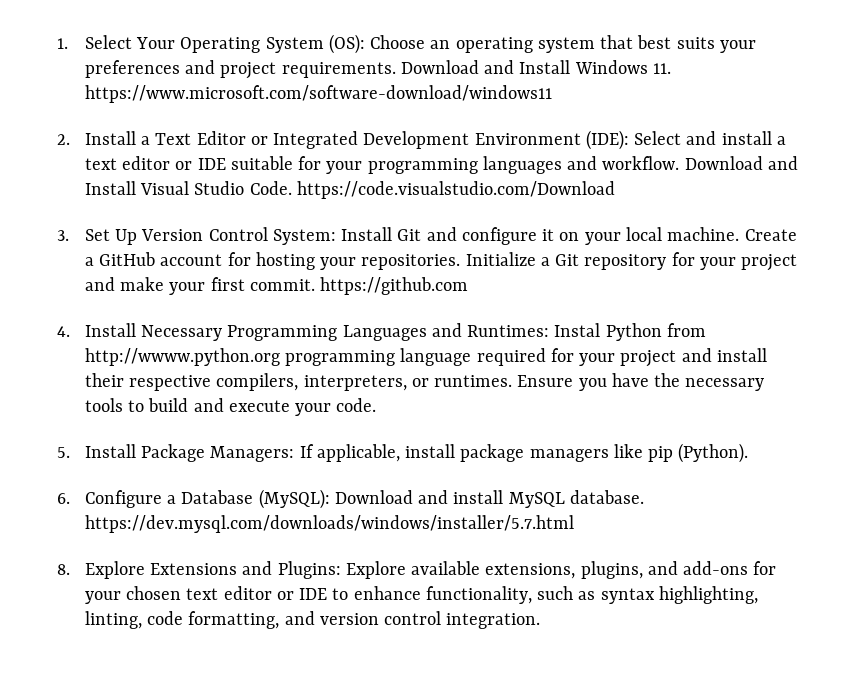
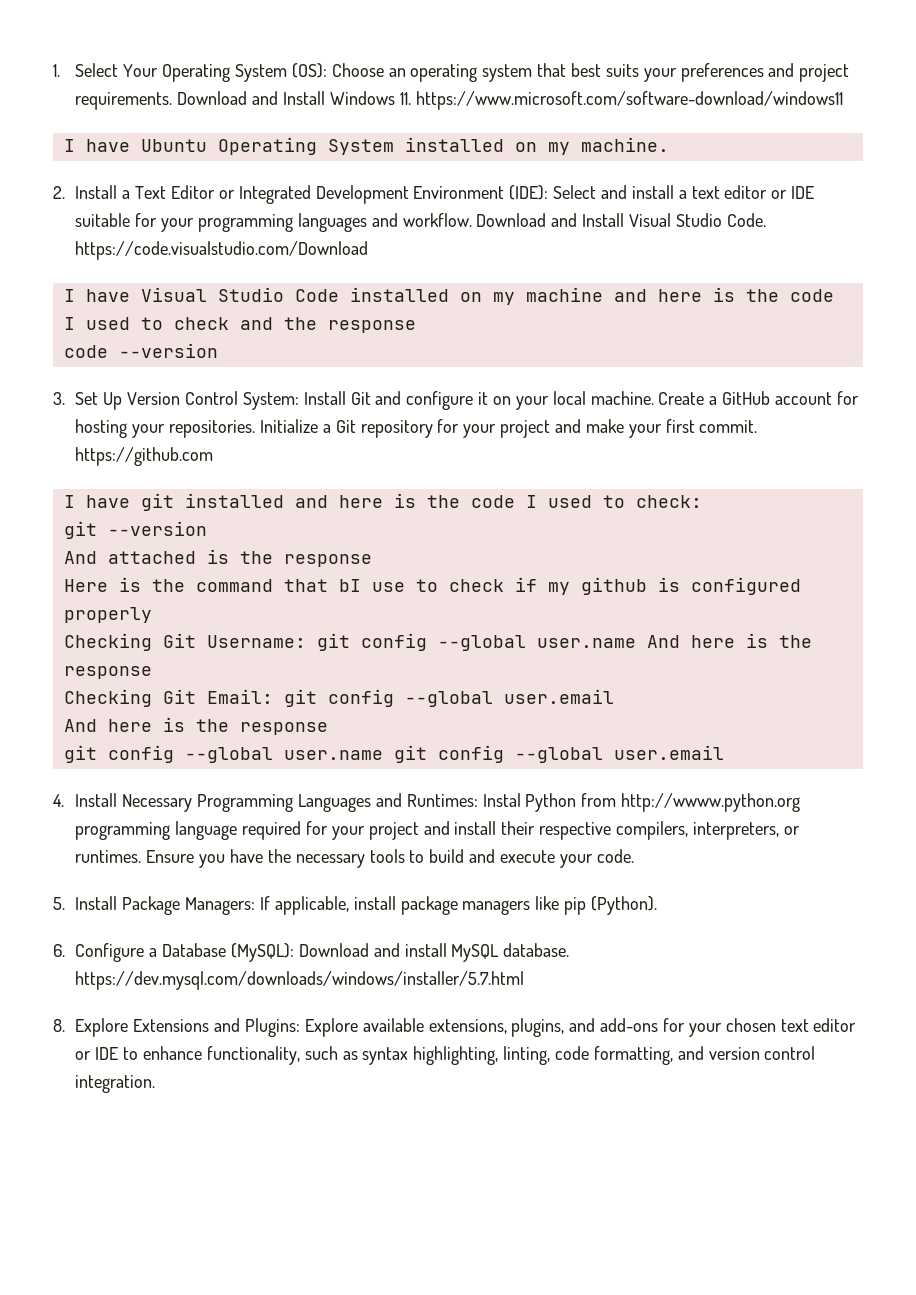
(552, 94) none -> [63,137,669,155] // I have Ubuntu Operating System installed on my machine.
(615, 190) none -> [63,287,834,305] [63,317,416,333] [63,343,218,358] // I have Visual Studio Code installed on my machine and here is the code I used to check and the response // code --version
(469, 286) none -> [63,493,702,511] [63,521,207,539] [63,549,372,567] [63,577,801,595] [63,607,152,623] [63,633,812,651] [63,666,152,679] [63,689,614,707] [63,717,328,735] [63,745,724,763] // I have git installed and here is the code I used to check: // git --version // And attached is the response // Here is the command that bI use to check if my github is configured properly // Checking Git Username: git config --global user.name And here is the response // Checking Git Email: git config --global user.email // And here is the response // git config --global user.name git config --global user.email

